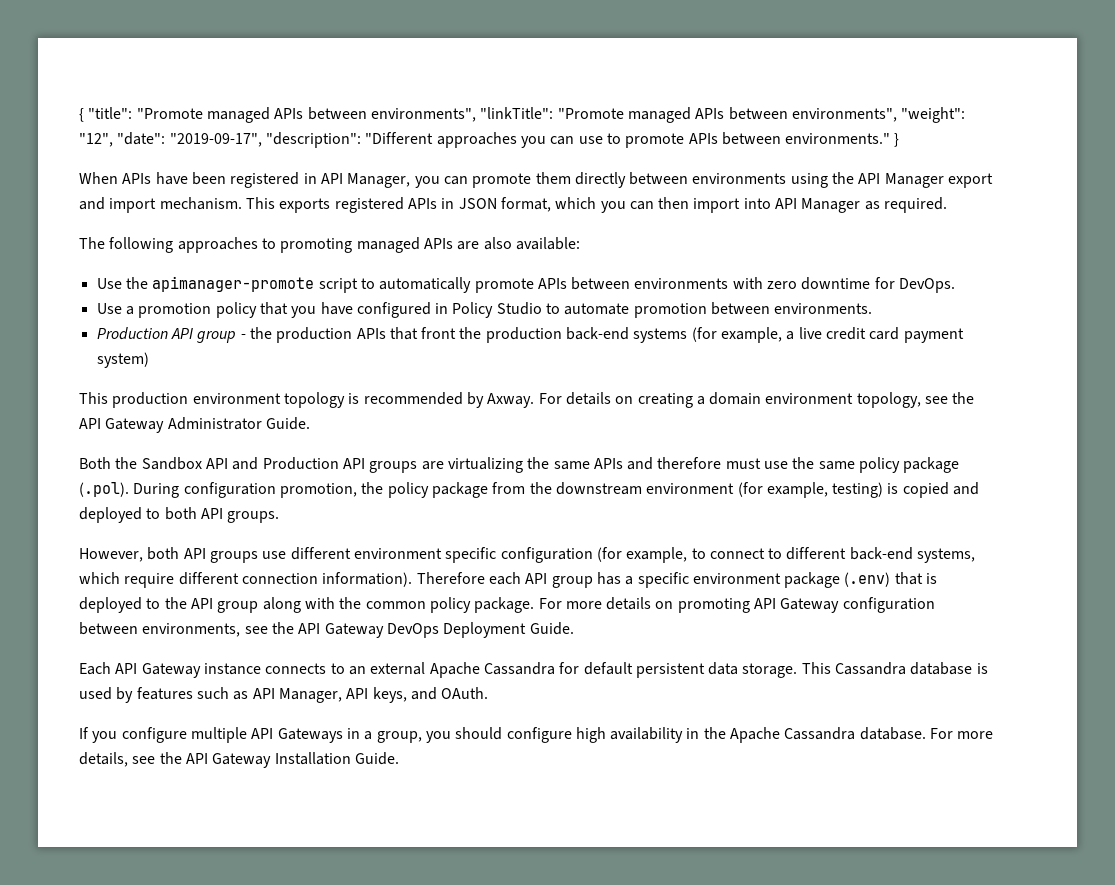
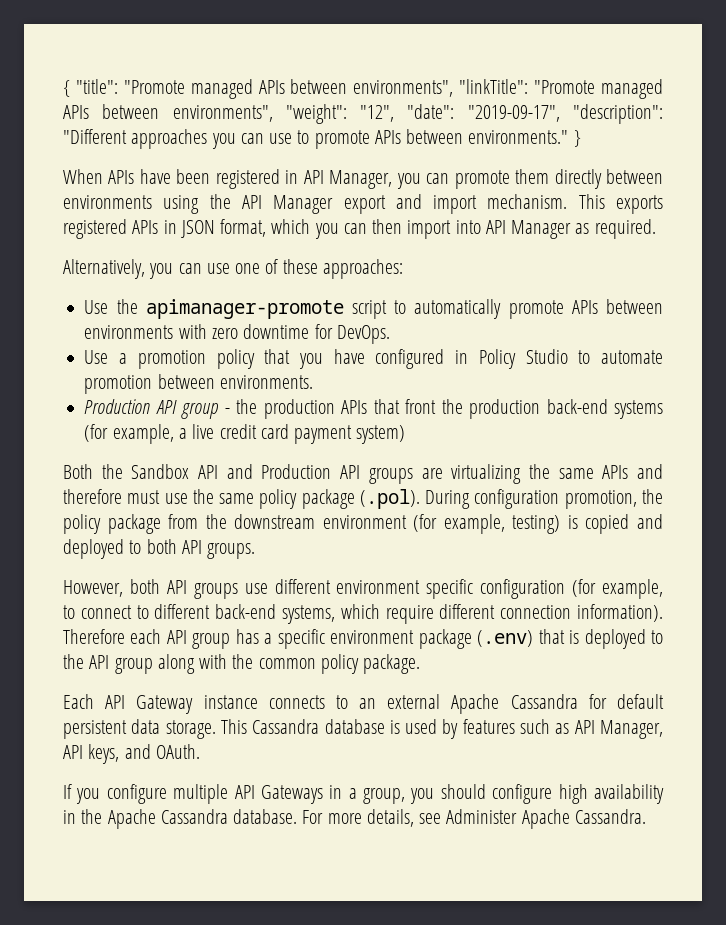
[79,237,580,253] The following approaches to promoting managed APIs are also available: -> [63,259,403,279] Alternatively, you can use one of these approaches:
[79,392,975,408] [79,417,310,433] // This production environment topology is recommended by Axway. For details on creating a domain environment topology, see the API Gateway Administrator Guide. -> (406, 434) none
[538,597,935,613] [79,622,574,638] For more details on promoting API Gateway configuration between environments, see the API Gateway DevOps Deployment Guide. -> (421, 664) none
[159,752,399,768] the API Gateway Installation Guide. -> [446,809,646,829] Administer Apache Cassandra.

